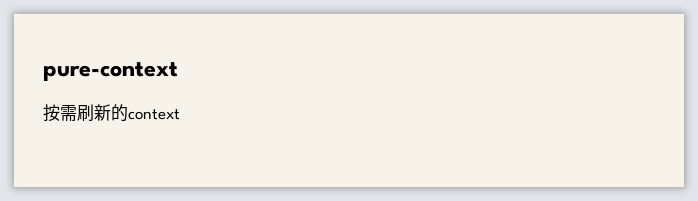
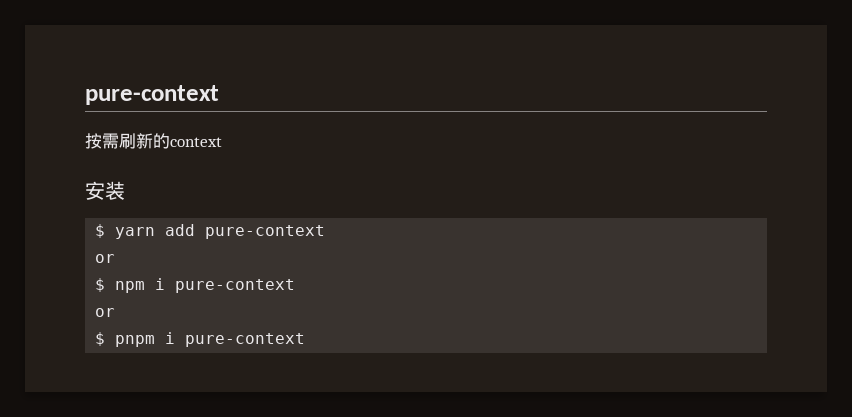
(180, 114) none -> [85,181,125,200] [95,224,326,239] [95,254,116,263] [95,278,296,293] [95,308,116,317] [95,332,306,347] // 安装 // $ yarn add pure-context // or // $ npm i pure-context // or // $ pnpm i pure-context

